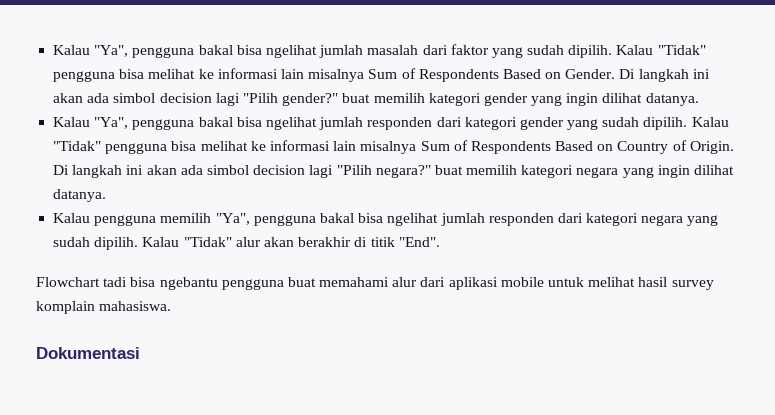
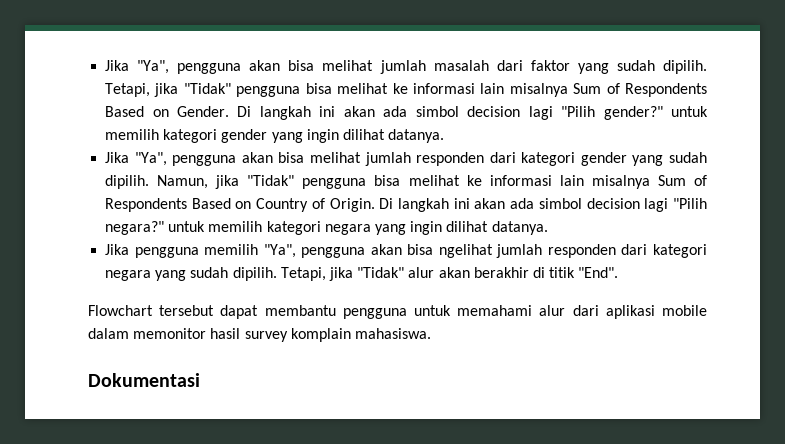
[53,45,317,58] Kalau "Ya", pengguna bakal bisa ngelihat -> [105,60,374,74] Jika "Ya", pengguna akan bisa melihat
[616,45,654,55] Kalau -> [105,83,179,97] Tetapi, jika
[342,93,371,103] buat -> [671,106,709,117] untuk
[53,117,317,130] Kalau "Ya", pengguna bakal bisa ngelihat -> [105,152,361,166] Jika "Ya", pengguna akan bisa melihat
[691,117,729,127] Kalau -> [157,175,240,189] Namun, jika
[434,165,463,175] buat -> [168,221,206,232] untuk
[53,213,91,223] Kalau -> [105,244,130,255] Jika
[319,213,354,223] bakal -> [370,244,402,255] akan
[142,237,180,247] Kalau -> [280,267,353,281] Tetapi, jika
[103,277,316,290] tadi bisa ngebantu pengguna buat -> [159,305,451,319] tersebut dapat membantu pengguna untuk
[548,277,636,287] untuk melihat -> [88,328,207,339] dalam memonitor

